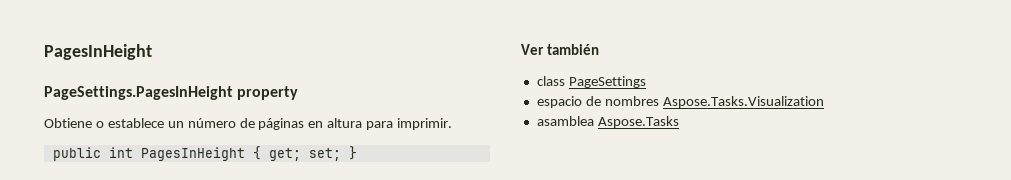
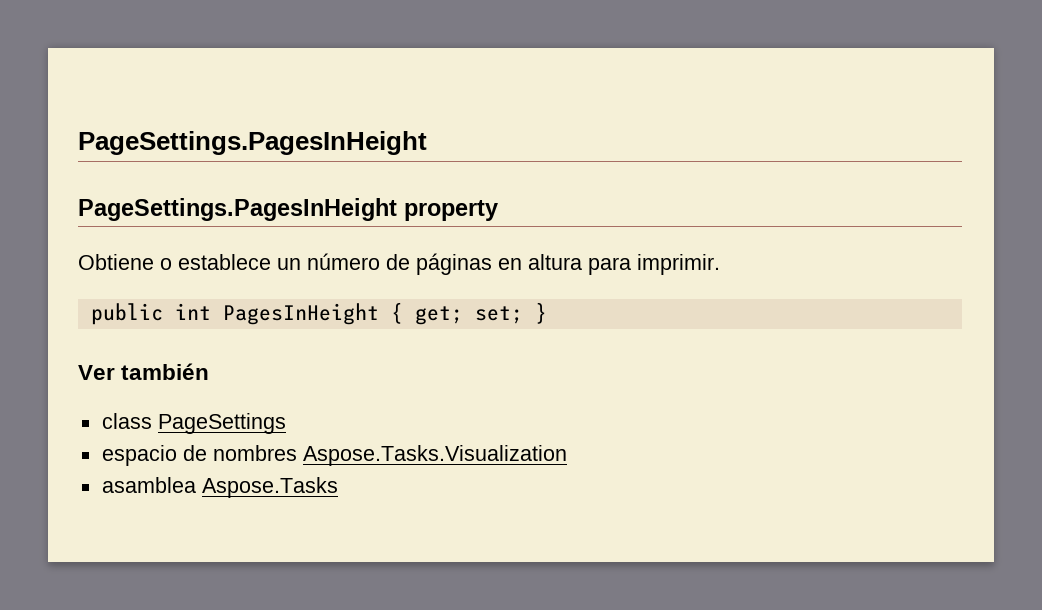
[44,44,152,60] PagesInHeight -> [78,131,427,155] PageSettings.PagesInHeight

